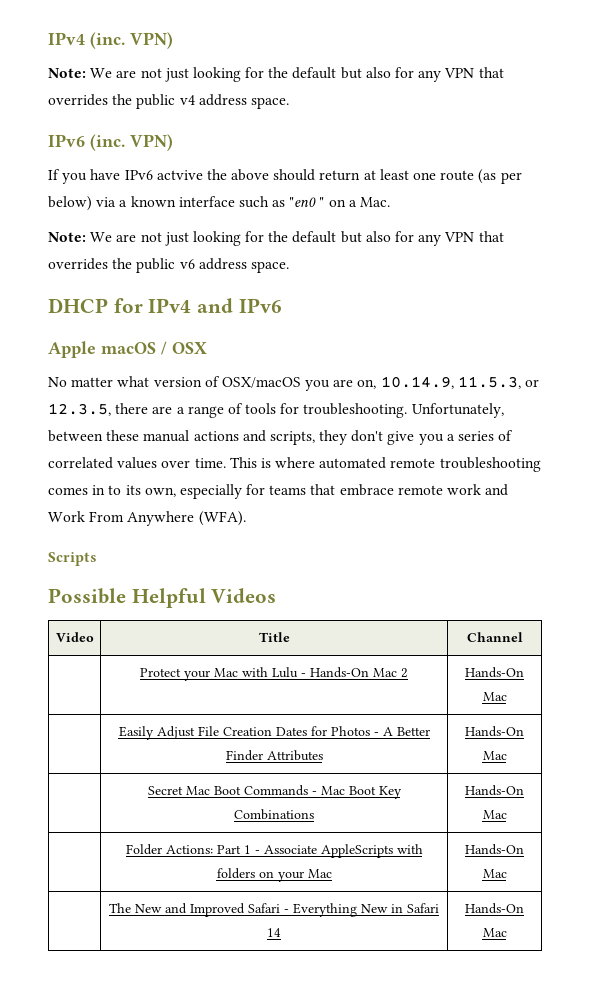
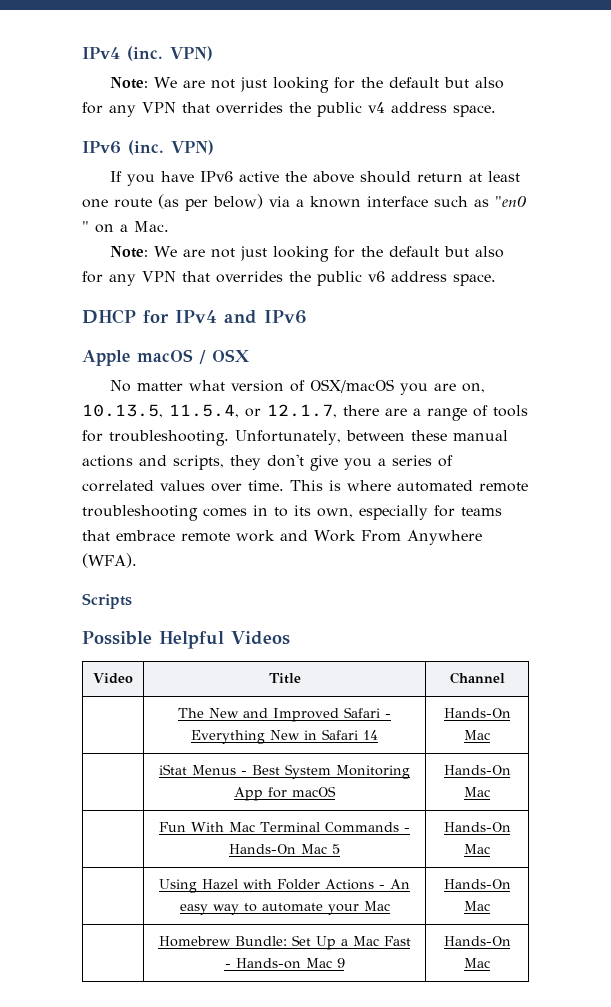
[156,170,203,180] actvive -> [238,171,279,182] active
[380,376,540,389] [48,403,111,416] 10.14.9, 11.5.3, or 12.3.5, -> [82,404,337,418] 10.13.5, 11.5.4, or 12.1.7,
[140,667,408,681] [465,667,524,678] [482,692,507,701] [118,726,430,740] [225,750,323,761] [465,726,524,737] [482,751,507,760] [147,785,402,799] [234,809,314,820] [465,785,524,796] [482,810,507,819] [125,844,423,858] [216,868,332,882] [465,844,524,855] [482,869,507,878] // | Protect your Mac with Lulu - Hands-On Mac 2 | Hands-On Mac // | Easily Adjust File Creation Dates for Photos - A Better Finder Attributes | Hands-On Mac // | Secret Mac Boot Commands - Mac Boot Key Combinations | Hands-On Mac // | Folder Actions: Part 1 - Associate AppleScripts with folders on your Mac | Hands-On Mac -> (505, 678) none
(507, 932) none -> [159,764,410,779] [234,786,336,801] [443,765,511,775] [464,787,490,797] [159,822,410,833] [229,844,340,854] [443,822,511,832] [464,844,490,854] [159,879,410,893] [179,901,390,915] [443,879,511,889] [464,901,490,911] [158,935,411,950] [224,958,345,969] [443,936,511,946] [464,958,490,968] // | iStat Menus - Best System Monitoring App for macOS | Hands-On Mac // | Fun With Mac Terminal Commands - Hands-On Mac 5 | Hands-On Mac // | Using Hazel with Folder Actions - An easy way to automate your Mac | Hands-On Mac // | Homebrew Bundle: Set Up a Mac Fast - Hands-on Mac 9 | Hands-On Mac

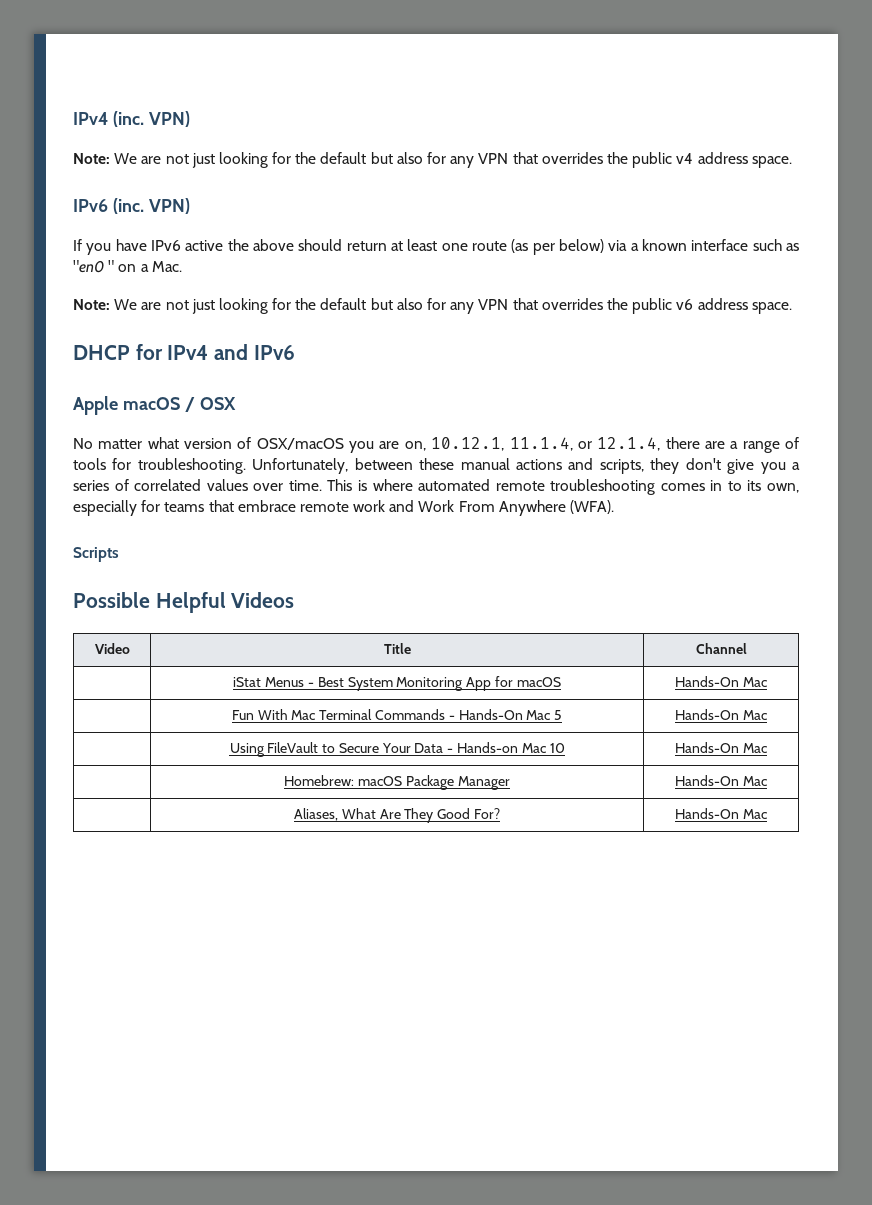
[82,404,337,418] 10.13.5, 11.5.4, or 12.1.7, -> [431,437,661,451] 10.12.1, 11.1.4, or 12.1.4,
[178,707,391,722] [191,729,378,744] [443,708,511,718] [464,730,490,740] // | The New and Improved Safari - Everything New in Safari 14 | Hands-On Mac -> (747, 648) none
[202,879,410,890] [179,901,390,915] [443,879,511,889] [464,901,490,911] [158,935,411,950] [224,958,345,969] Hazel with Folder Actions - An easy way to automate your Mac | Hands-On Mac // | Homebrew Bundle: Set Up a Mac Fast - Hands-on Mac 9 -> [267,742,565,753] [675,742,767,753] [284,775,510,790] [675,775,767,786] [294,808,500,823] FileVault to Secure Your Data - Hands-on Mac 10 | Hands-On Mac // | Homebrew: macOS Package Manager | Hands-On Mac // | Aliases, What Are They Good For?

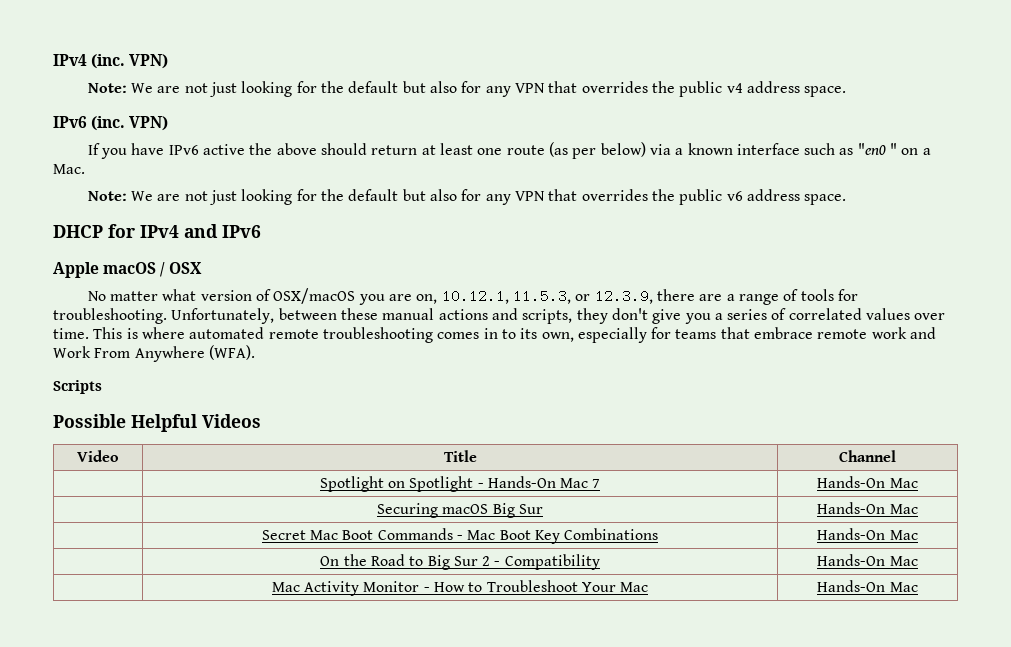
[509,437,661,451] 11.1.4, or 12.1.4, -> [512,289,653,304] 11.5.3, or 12.3.9,
[233,676,561,691] [675,676,767,687] [231,709,563,720] [675,709,767,720] [229,742,565,757] [675,742,767,753] [284,775,510,790] [675,775,767,786] [294,808,500,823] iStat Menus - Best System Monitoring App for macOS | Hands-On Mac // | Fun With Mac Terminal Commands - Hands-On Mac 5 | Hands-On Mac // | Using FileVault to Secure Your Data - Hands-on Mac 10 | Hands-On Mac // | Homebrew: macOS Package Manager | Hands-On Mac // | Aliases, What Are They Good For? -> [319,476,601,492] [817,476,918,488] [377,503,543,518] [817,502,918,514] [261,528,659,544] [817,528,918,540] [320,554,600,570] [817,554,918,566] [271,580,649,596] Spotlight on Spotlight - Hands-On Mac 7 | Hands-On Mac // | Securing macOS Big Sur | Hands-On Mac // | Secret Mac Boot Commands - Mac Boot Key Combinations | Hands-On Mac // | On the Road to Big Sur 2 - Compatibility | Hands-On Mac // | Mac Activity Monitor - How to Troubleshoot Your Mac

